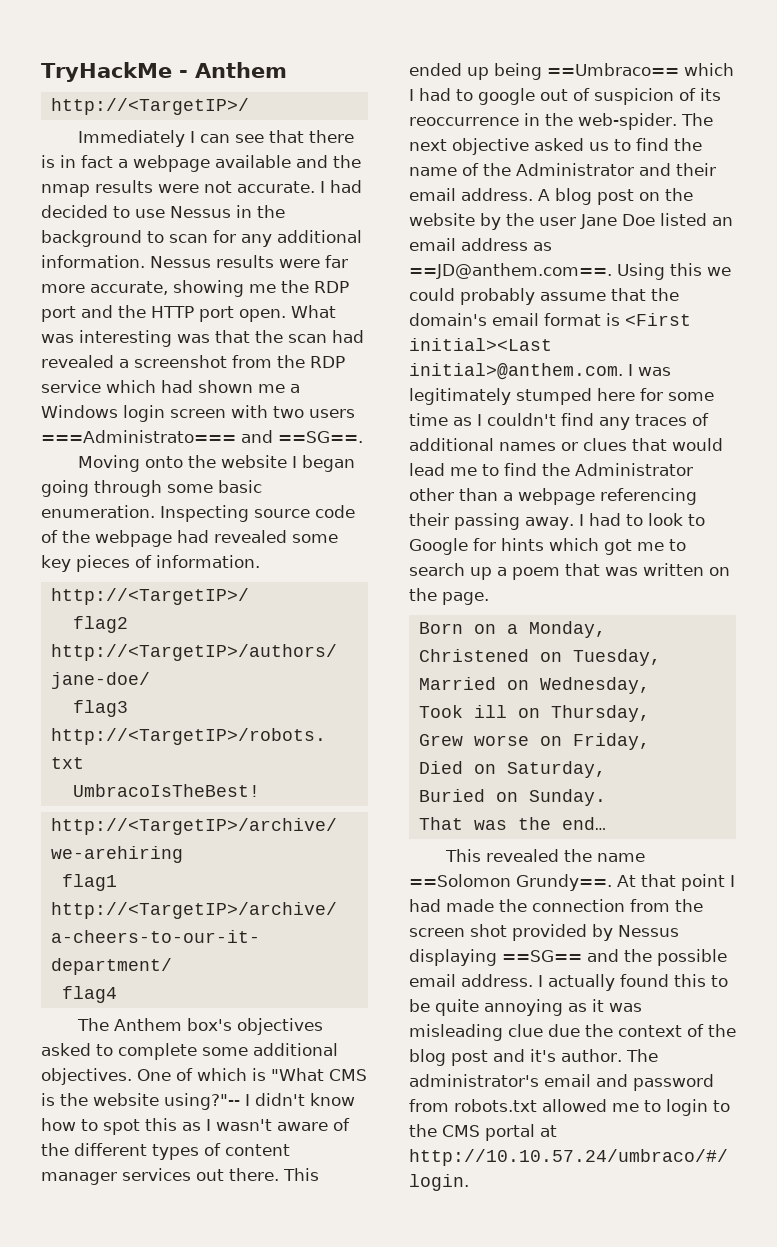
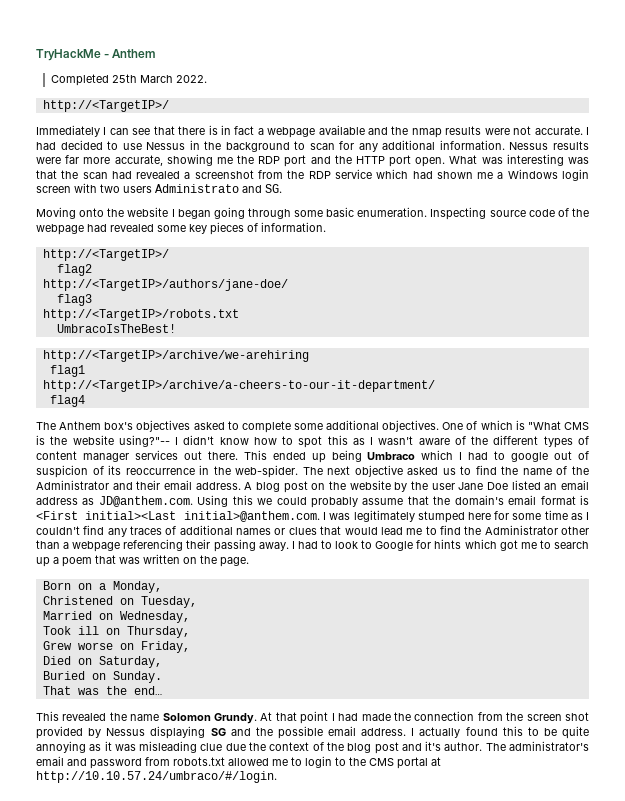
(287, 70) none -> [50,74,207,86] // Completed 25th March 2022.
[41,430,363,443] ===Administrato=== and ==SG==. -> [155,184,282,193] Administrato and SG.
[547,63,679,76] ==Umbraco== -> [367,452,416,460] Umbraco
[409,263,612,279] ==JD@anthem.com==. -> [98,496,193,507] JD@anthem.com.
[409,874,612,891] ==Solomon Grundy==. -> [162,713,258,724] Solomon Grundy.
[502,950,582,962] ==SG== -> [210,728,226,736] SG

